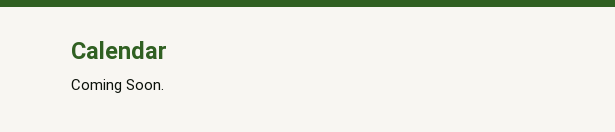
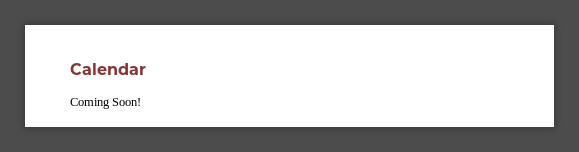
[126,79,165,90] Soon. -> [112,98,142,106] Soon!

